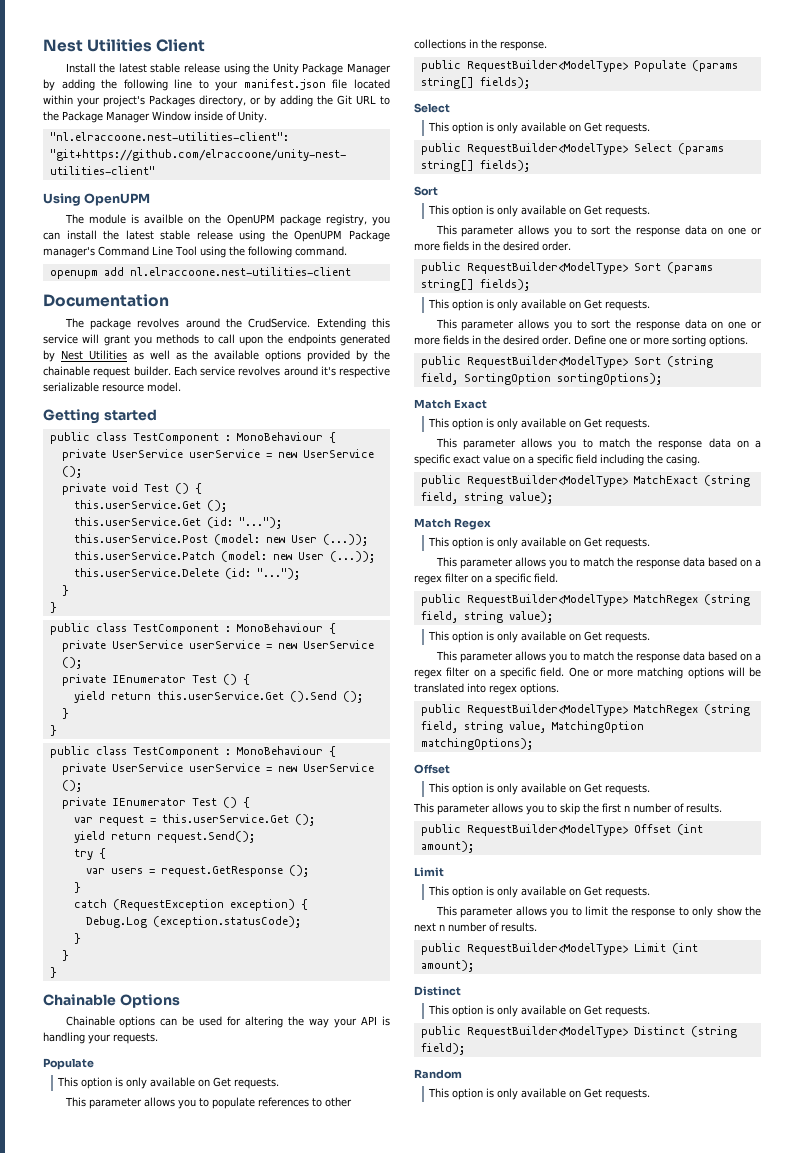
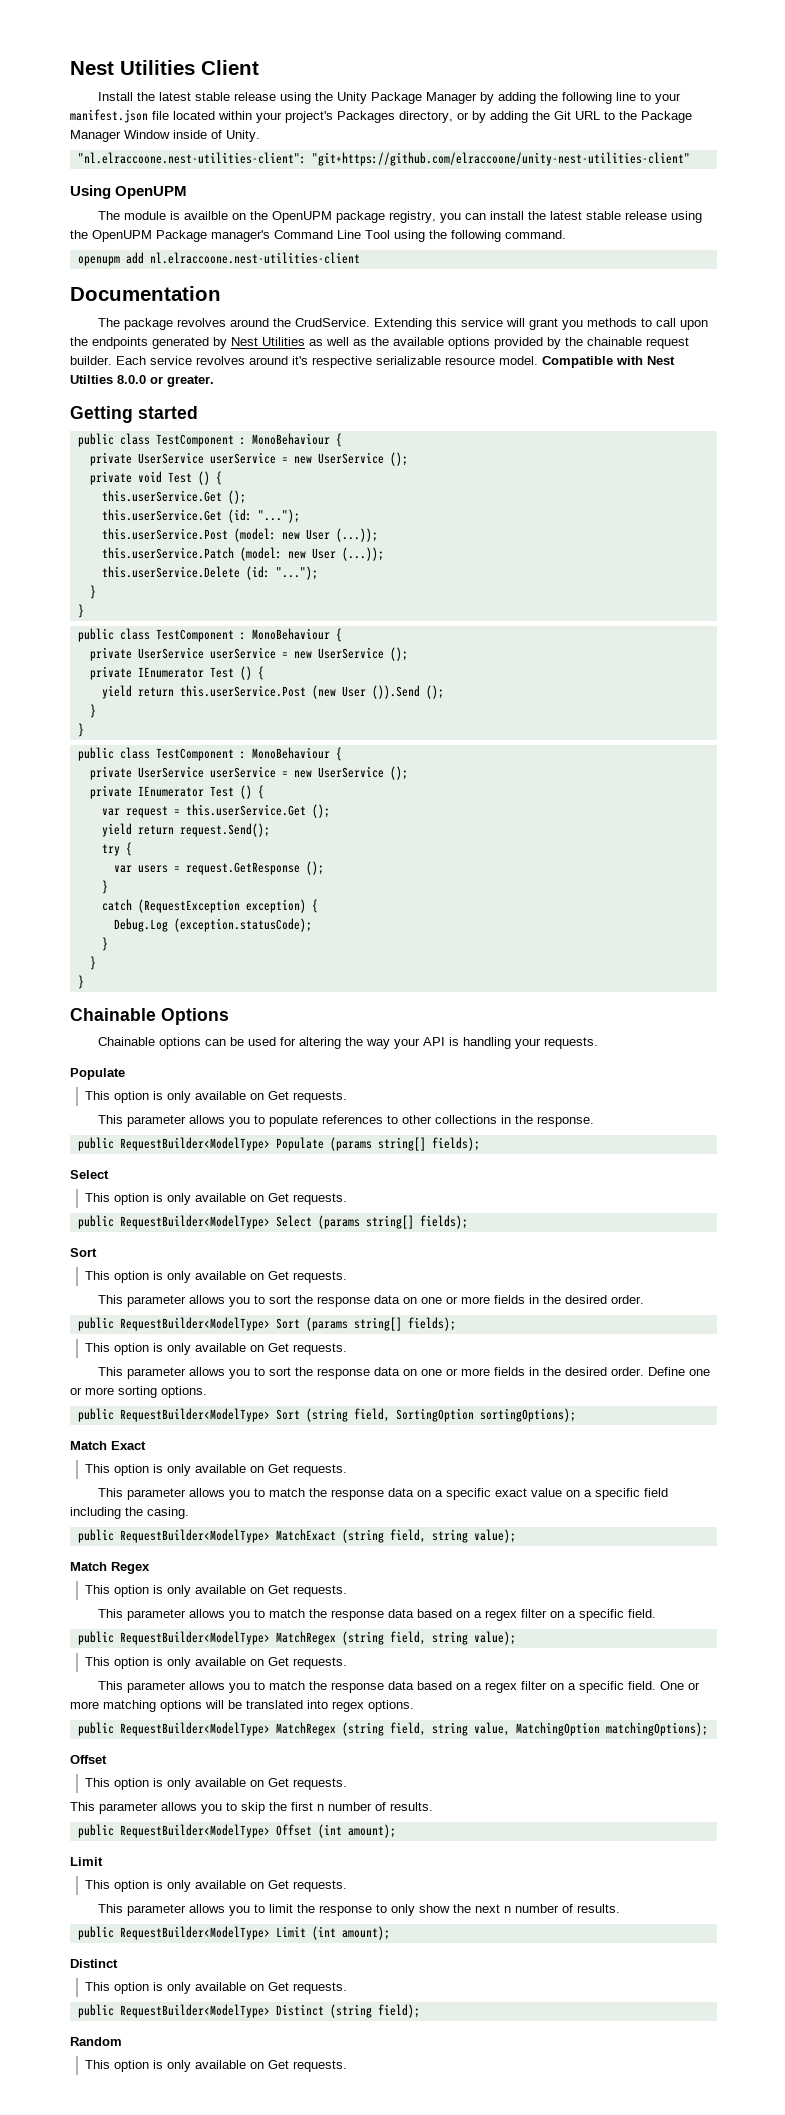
(181, 387) none -> [542,356,675,368] [70,375,214,387] Compatible with Nest Utilties 8.0.0 or greater.
[156,691,337,702] this.userService.Get ().Send -> [179,685,420,699] this.userService.Post (new User ()).Send

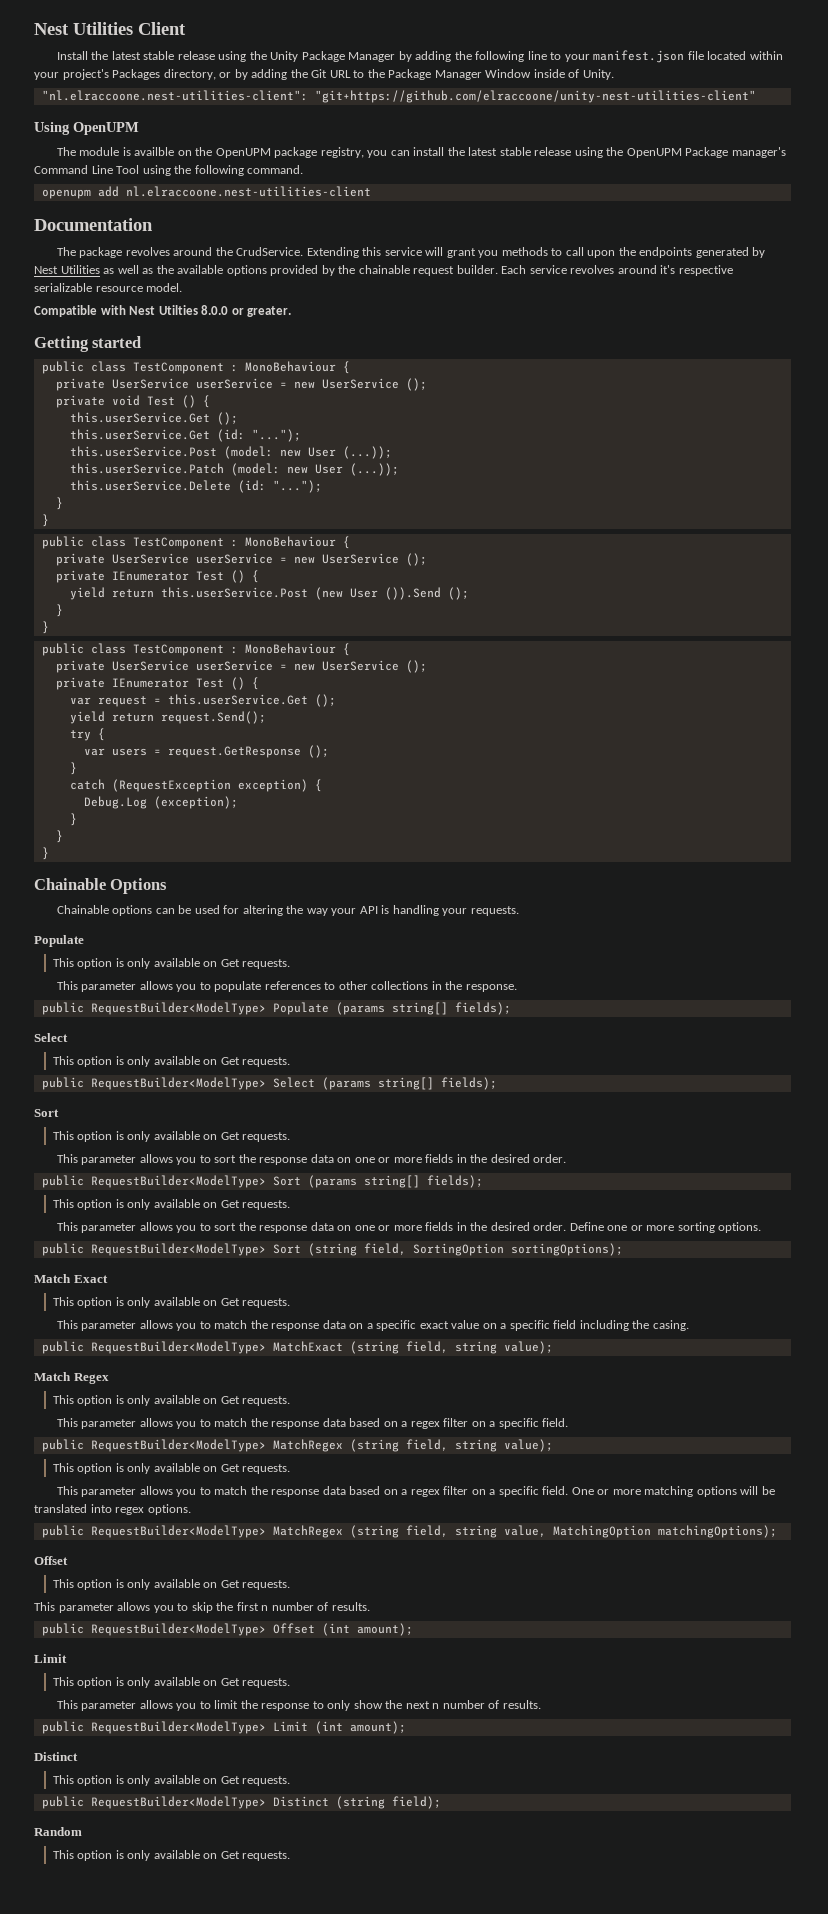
(538, 360) none -> (183, 287) //
[173,918,312,932] (exception.statusCode); -> [153,796,238,809] (exception);

